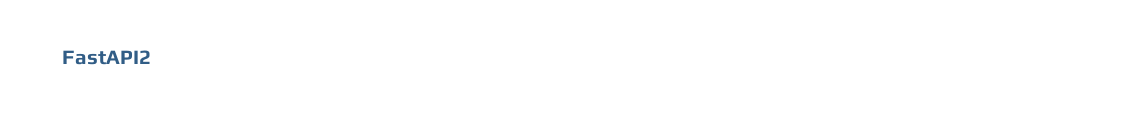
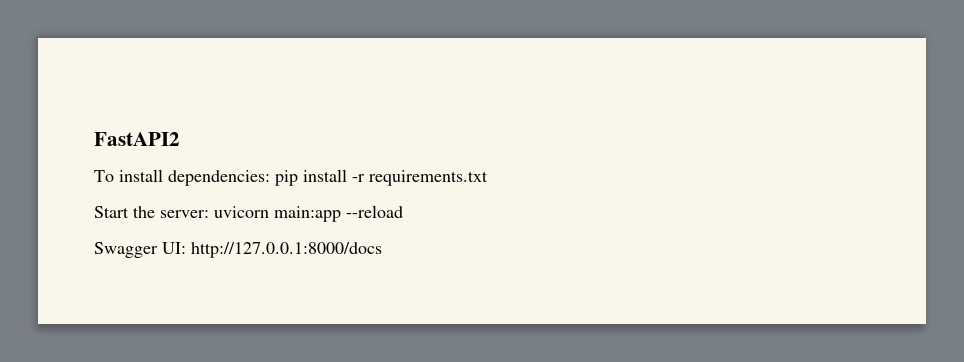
(151, 57) none -> [94,169,488,186] [94,205,403,222] [94,242,382,258] // To install dependencies: pip install -r requirements.txt // Start the server: uvicorn main:app --reload // Swagger UI: http://127.0.0.1:8000/docs

